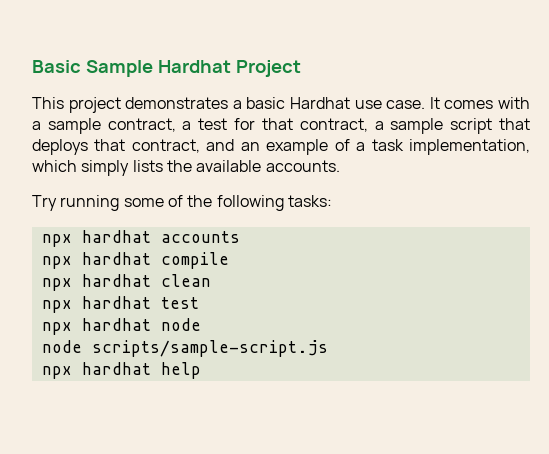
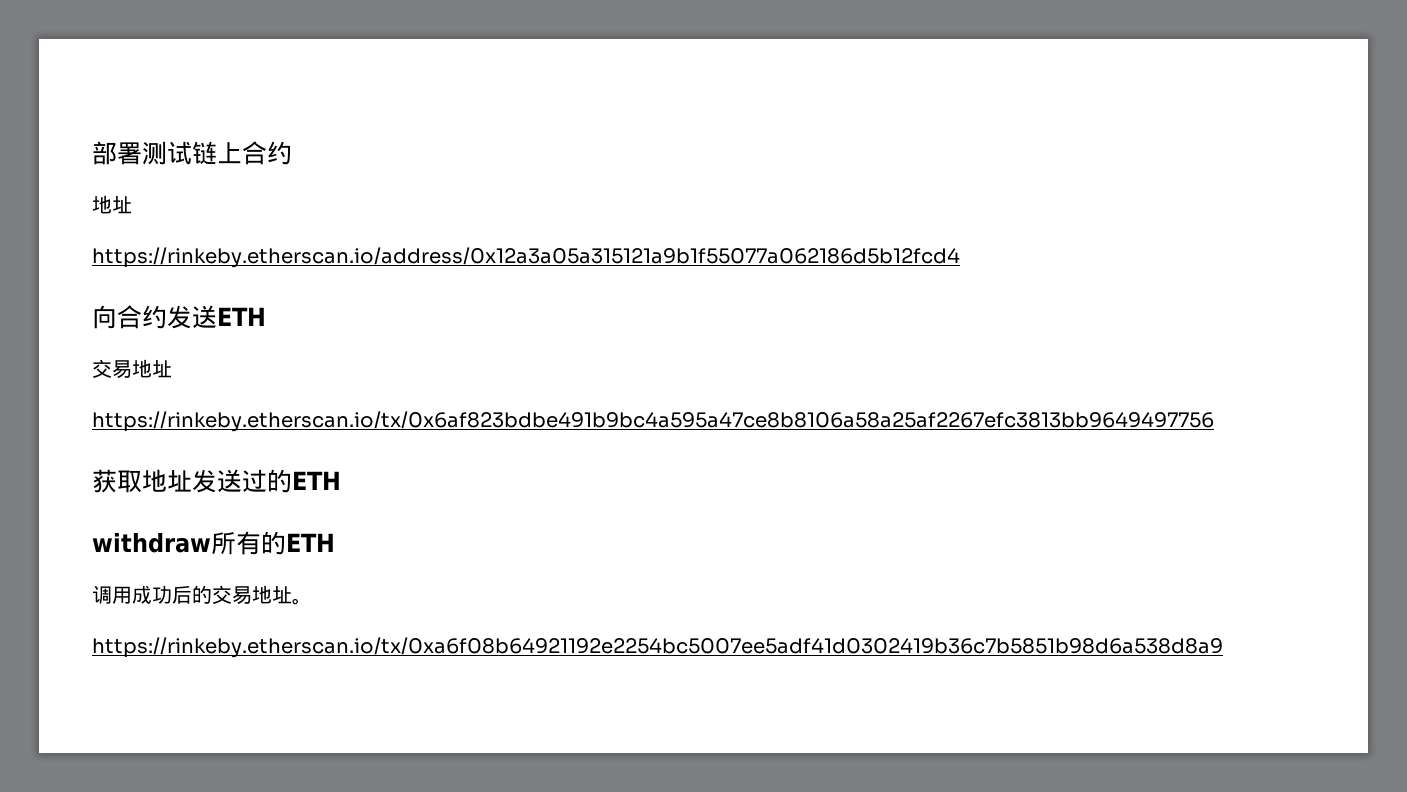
[32,60,301,77] [32,97,531,113] [32,118,530,134] [32,139,531,155] [32,160,340,176] [32,195,332,211] [41,230,240,247] [41,252,229,269] [41,274,211,291] [41,296,199,313] [41,318,201,335] [41,340,328,357] [41,362,201,379] Basic Sample Hardhat Project // This project demonstrates a basic Hardhat use case. It comes with a sample contract, a test for that contract, a sample script that deploys that contract, and an example of a task implementation, which simply lists the available accounts. // Try running some of the following tasks: // npx hardhat accounts // npx hardhat compile // npx hardhat clean // npx hardhat test // npx hardhat node // node scripts/sample-script.js // npx hardhat help -> [92,141,292,165] [92,195,132,214] [92,247,960,268] [92,305,266,329] [92,359,172,379] [92,411,1214,432] [92,469,341,493] [92,531,335,555] [92,585,312,605] [92,637,1223,658] 部署测试链上合约 // 地址 // https://rinkeby.etherscan.io/address/0x12a3a05a315121a9b1f55077a062186d5b12fcd4 // 向合约发送ETH // 交易地址 // https://rinkeby.etherscan.io/tx/0x6af823bdbe491b9bc4a595a47ce8b8106a58a25af2267efc3813bb9649497756 // 获取地址发送过的ETH // withdraw所有的ETH // 调用成功后的交易地址。 // https://rinkeby.etherscan.io/tx/0xa6f08b64921192e2254bc5007ee5adf41d0302419b36c7b5851b98d6a538d8a9

